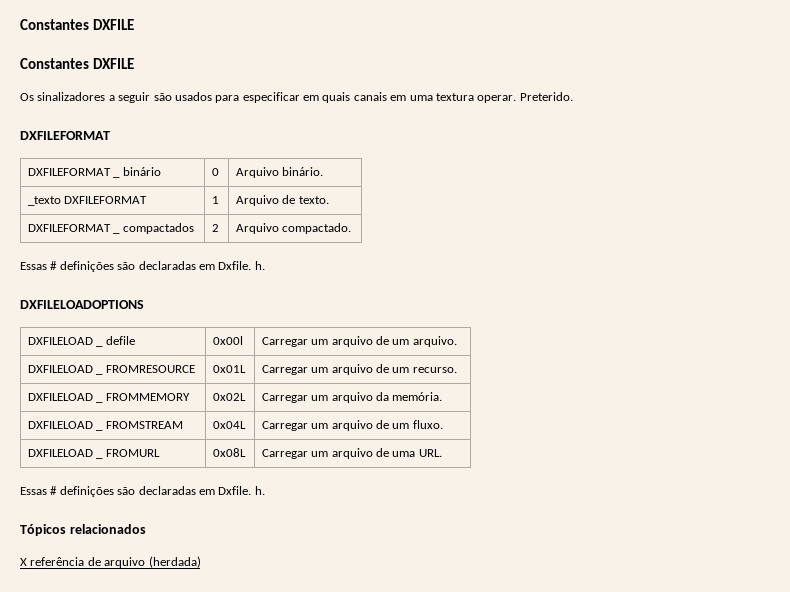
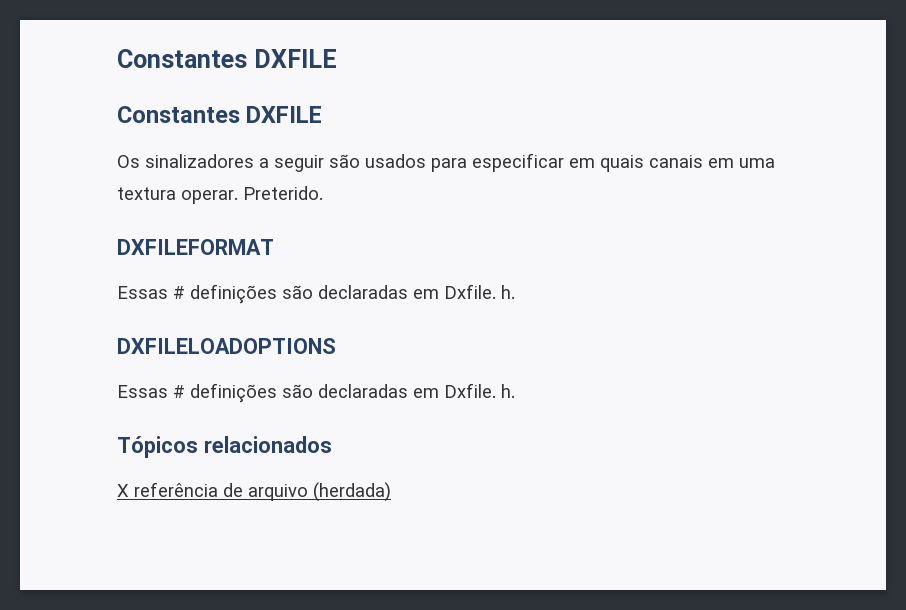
[27,168,111,176] [113,176,121,178] [122,167,161,176] [211,168,219,176] [235,167,324,178] [27,196,148,206] [211,196,219,204] [235,195,329,206] [27,224,111,232] [113,223,194,234] [211,224,219,232] [235,223,352,234] // DXFILEFORMAT _ binário | 0 | Arquivo binário. // _texto DXFILEFORMAT | 1 | Arquivo de texto. // DXFILEFORMAT _ compactados | 2 | Arquivo compactado. -> (274, 247) none
[27,337,93,345] [96,345,104,347] [105,336,135,345] [212,336,243,345] [261,336,457,347] [27,365,93,373] [96,373,104,375] [105,365,195,373] [212,365,246,373] [261,364,457,375] [27,393,93,401] [96,401,104,403] [105,393,190,401] [212,393,246,401] [261,392,443,403] [27,421,93,429] [96,429,104,431] [105,421,183,429] [212,421,246,429] [261,420,443,431] [27,449,93,457] [96,457,104,459] [105,449,160,457] [212,448,246,457] [261,448,442,459] // DXFILELOAD _ defile | 0x00l | Carregar um arquivo de um arquivo. // DXFILELOAD _ FROMRESOURCE | 0x01L | Carregar um arquivo de um recurso. // DXFILELOAD _ FROMMEMORY | 0x02L | Carregar um arquivo da memória. // DXFILELOAD _ FROMSTREAM | 0x04L | Carregar um arquivo de um fluxo. // DXFILELOAD _ FROMURL | 0x08L | Carregar um arquivo de uma URL. -> (336, 346) none

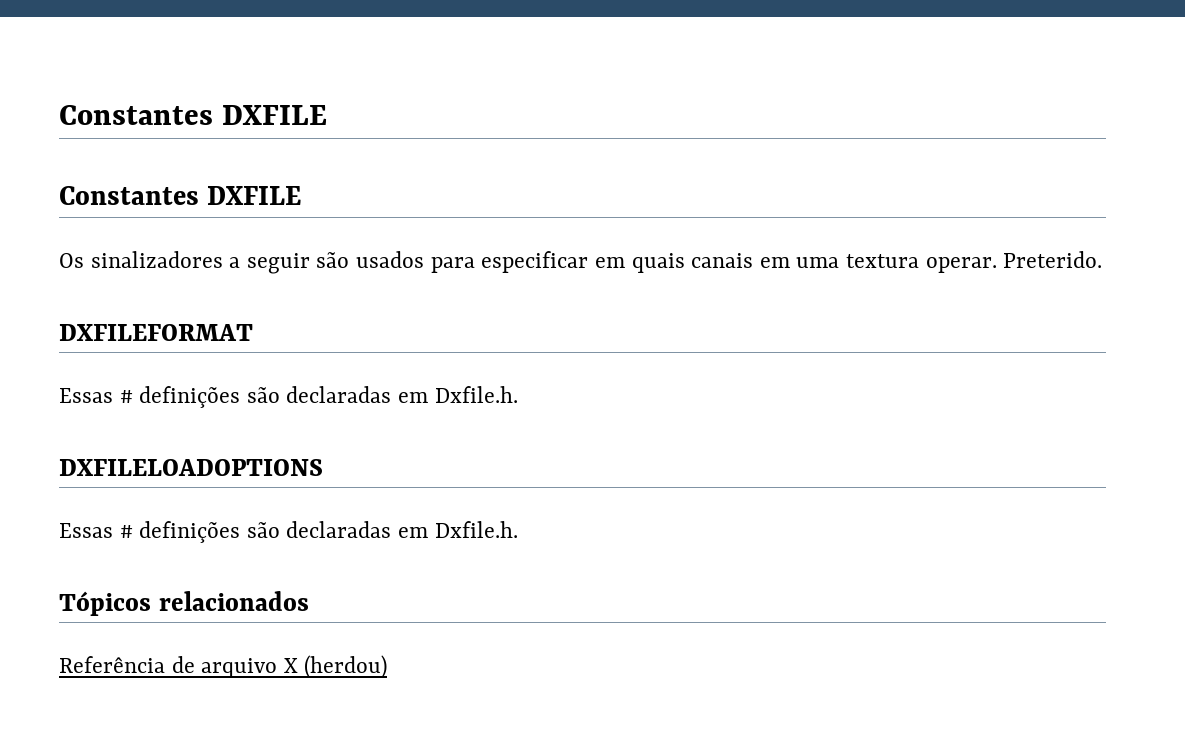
[444,284,515,299] Dxfile. h. -> [434,386,518,403] Dxfile.h.
[444,383,515,398] Dxfile. h. -> [434,521,518,538] Dxfile.h.
[117,482,391,502] X referência de arquivo (herdada) -> [59,655,388,679] Referência de arquivo X (herdou)

